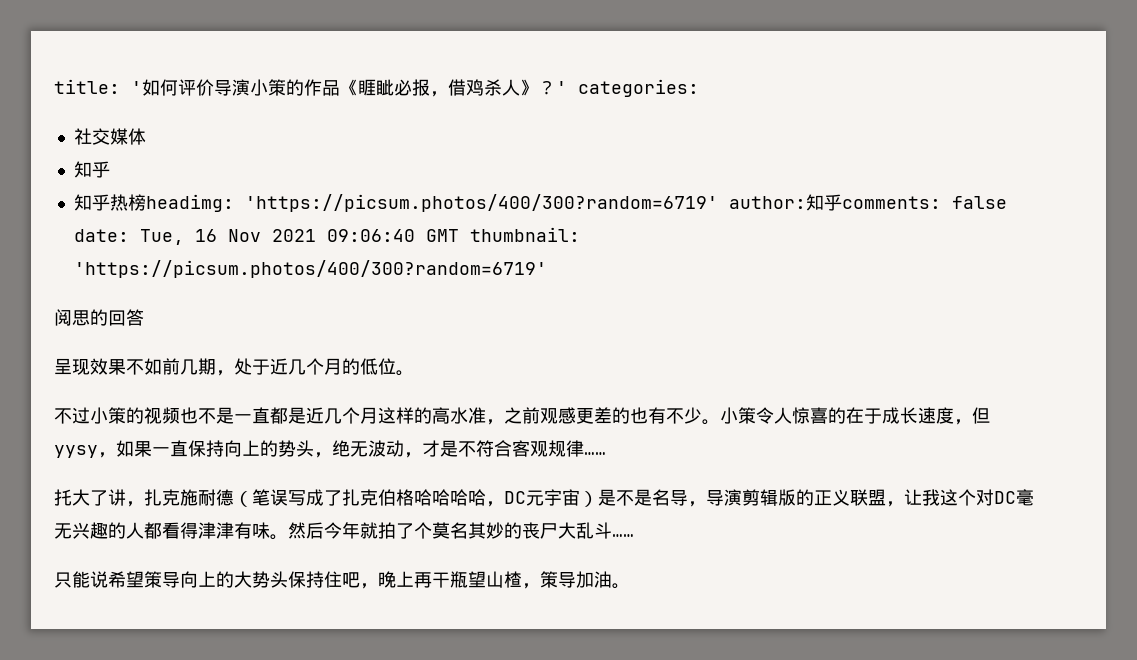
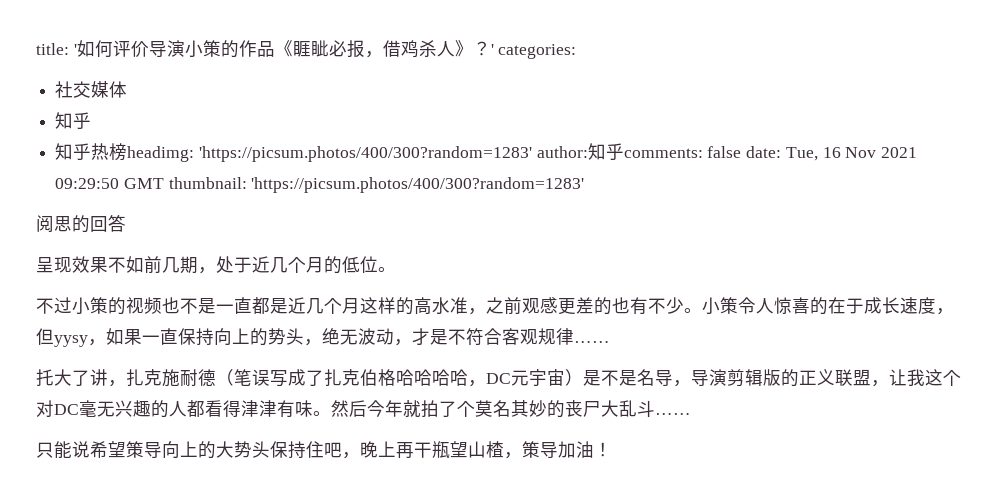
[244,194,718,212] 'https://picsum.photos/400/300?random=6719' -> [198,146,532,162] 'https://picsum.photos/400/300?random=1283'
[326,229,415,242] 09:06:40 -> [55,178,120,189] 09:29:50
[73,260,547,278] 'https://picsum.photos/400/300?random=6719' -> [251,177,585,193] 'https://picsum.photos/400/300?random=1283'
[612,583,630,589] 。 -> [594,442,612,457] ！

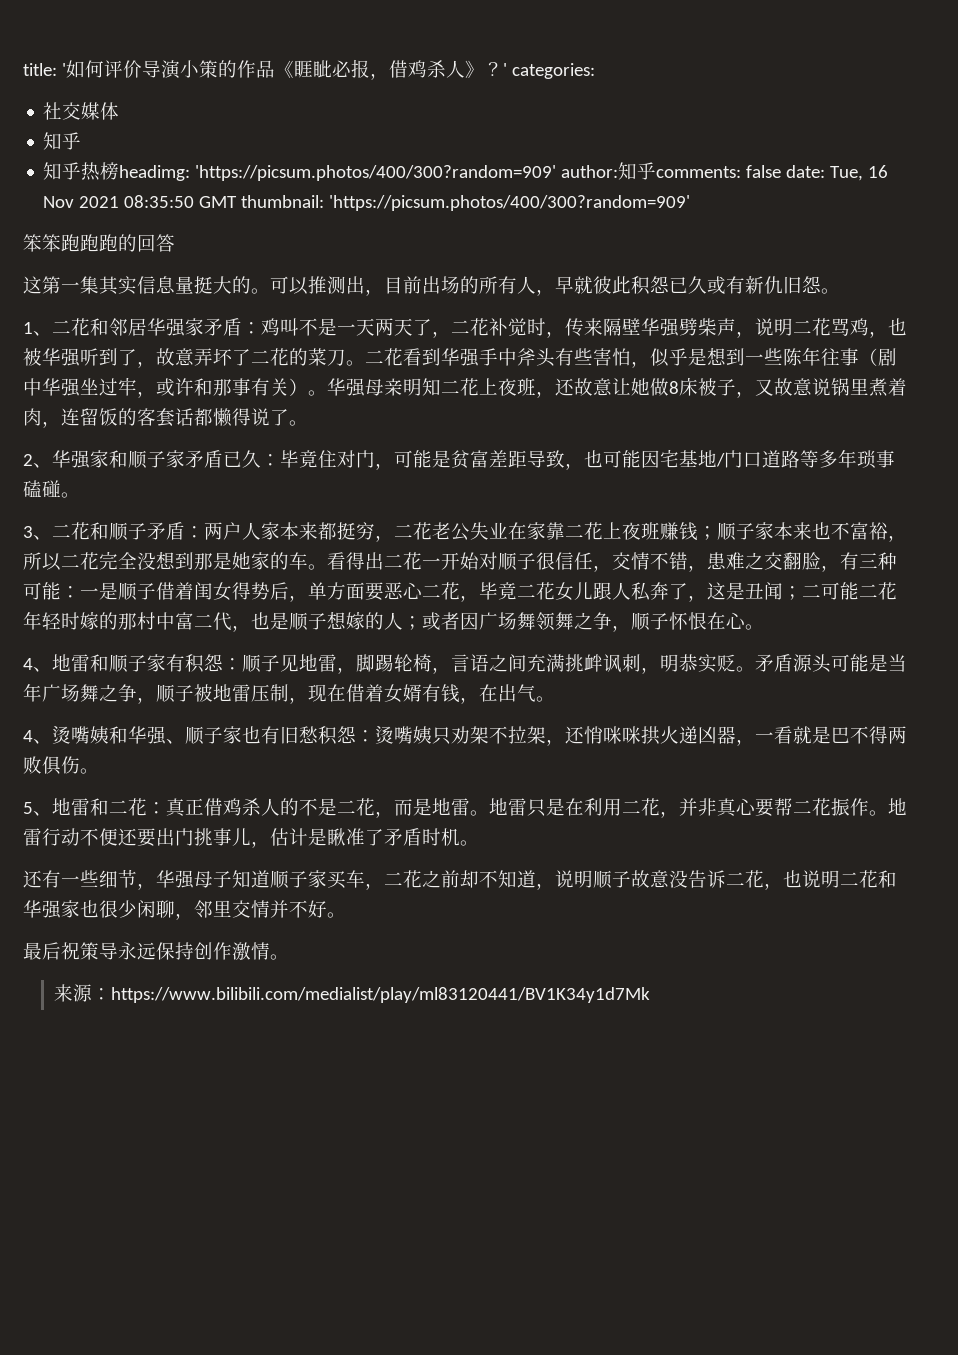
[198,146,532,162] 'https://picsum.photos/400/300?random=1283' -> [195,165,557,181] 'https://picsum.photos/400/300?random=909'
[55,178,120,189] 09:29:50 -> [124,195,195,208] 08:35:50
[251,177,585,193] [36,214,126,233] [36,256,396,274] [36,297,954,315] [36,328,610,347] [36,369,961,387] [36,400,691,418] [36,441,612,459] 'https://picsum.photos/400/300?random=1283' // 阅思的回答 // 呈现效果不如前几期，处于近几个月的低位。 // 不过小策的视频也不是一直都是近几个月这样的高水准，之前观感更差的也有不少。小策令人惊喜的在于成长速度，但yysy，如果一直保持向上的势头，绝无波动，才是不符合客观规律…… // 托大了讲，扎克施耐德（笔误写成了扎克伯格哈哈哈哈，DC元宇宙）是不是名导，导演剪辑版的正义联盟，让我这个对DC毫无兴趣的人都看得津津有味。然后今年就拍了个莫名其妙的丧尸大乱斗…… // 只能说希望策导向上的大势头保持住吧，晚上再干瓶望山楂，策导加油！ -> [329,195,691,211] [23,234,175,252] [23,276,840,296] [23,318,907,338] [23,347,897,368] [23,377,907,398] [23,408,308,428] [23,449,895,470] [23,480,80,498] [23,522,907,542] [23,551,897,572] [23,582,897,602] [23,611,764,632] [23,654,907,674] [23,683,555,704] [23,726,907,746] [23,756,99,775] [23,798,907,818] [23,828,479,848] [23,869,897,890] [23,900,346,920] [23,942,289,961] [54,984,651,1003] 'https://picsum.photos/400/300?random=909' // 笨笨跑跑跑的回答 // 这第一集其实信息量挺大的。可以推测出，目前出场的所有人，早就彼此积怨已久或有新仇旧怨。 // 1、二花和邻居华强家矛盾：鸡叫不是一天两天了，二花补觉时，传来隔壁华强劈柴声，说明二花骂鸡，也被华强听到了，故意弄坏了二花的菜刀。二花看到华强手中斧头有些害怕，似乎是想到一些陈年往事（剧中华强坐过牢，或许和那事有关）。华强母亲明知二花上夜班，还故意让她做8床被子，又故意说锅里煮着肉，连留饭的客套话都懒得说了。 // 2、华强家和顺子家矛盾已久：毕竟住对门，可能是贫富差距导致，也可能因宅基地/门口道路等多年琐事磕碰。 // 3、二花和顺子矛盾：两户人家本来都挺穷，二花老公失业在家靠二花上夜班赚钱；顺子家本来也不富裕，所以二花完全没想到那是她家的车。看得出二花一开始对顺子很信任，交情不错，患难之交翻脸，有三种可能：一是顺子借着闺女得势后，单方面要恶心二花，毕竟二花女儿跟人私奔了，这是丑闻；二可能二花年轻时嫁的那村中富二代，也是顺子想嫁的人；或者因广场舞领舞之争，顺子怀恨在心。 // 4、地雷和顺子家有积怨：顺子见地雷，脚踢轮椅，言语之间充满挑衅讽刺，明恭实贬。矛盾源头可能是当年广场舞之争，顺子被地雷压制，现在借着女婿有钱，在出气。 // 4、烫嘴姨和华强、顺子家也有旧愁积怨：烫嘴姨只劝架不拉架，还悄咪咪拱火递凶器，一看就是巴不得两败俱伤。 // 5、地雷和二花：真正借鸡杀人的不是二花，而是地雷。地雷只是在利用二花，并非真心要帮二花振作。地雷行动不便还要出门挑事儿，估计是瞅准了矛盾时机。 // 还有一些细节，华强母子知道顺子家买车，二花之前却不知道，说明顺子故意没告诉二花，也说明二花和华强家也很少闲聊，邻里交情并不好。 // 最后祝策导永远保持创作激情。 // 来源：https://www.bilibili.com/medialist/play/ml83120441/BV1K34y1d7Mk

